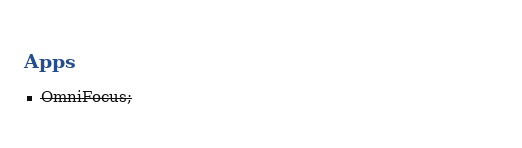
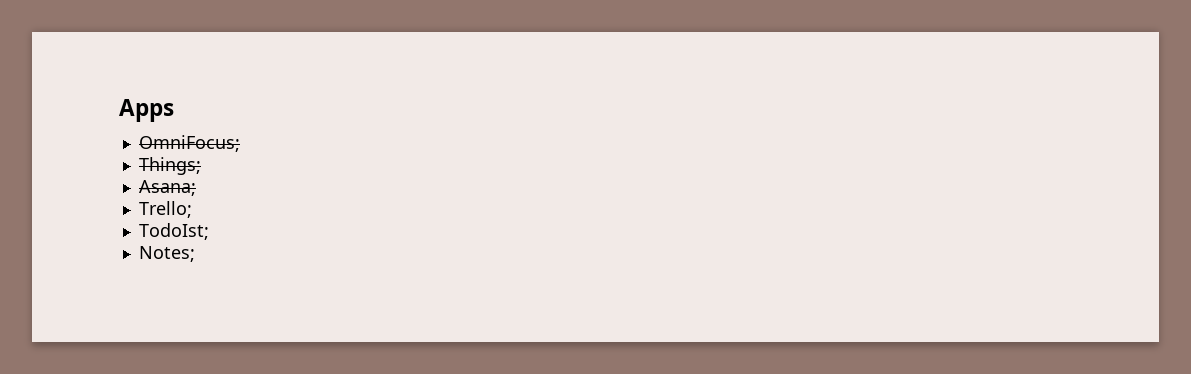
(132, 97) none -> [138,157,201,175] [138,180,196,196] [138,201,192,218] [138,223,209,240] [138,246,195,262] // Things; // Asana; // Trello; // TodoIst; // Notes;

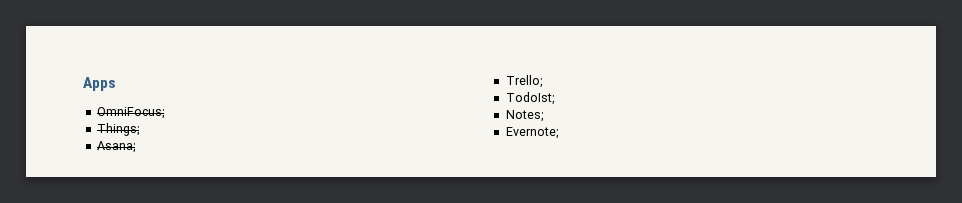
(195, 254) none -> [505,127,558,139] // Evernote;

